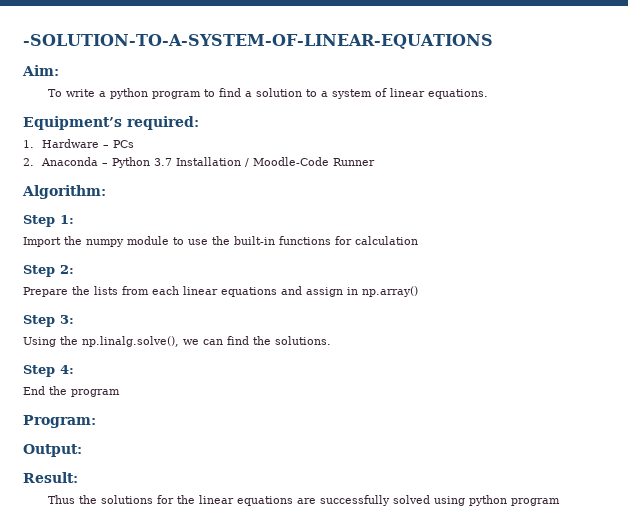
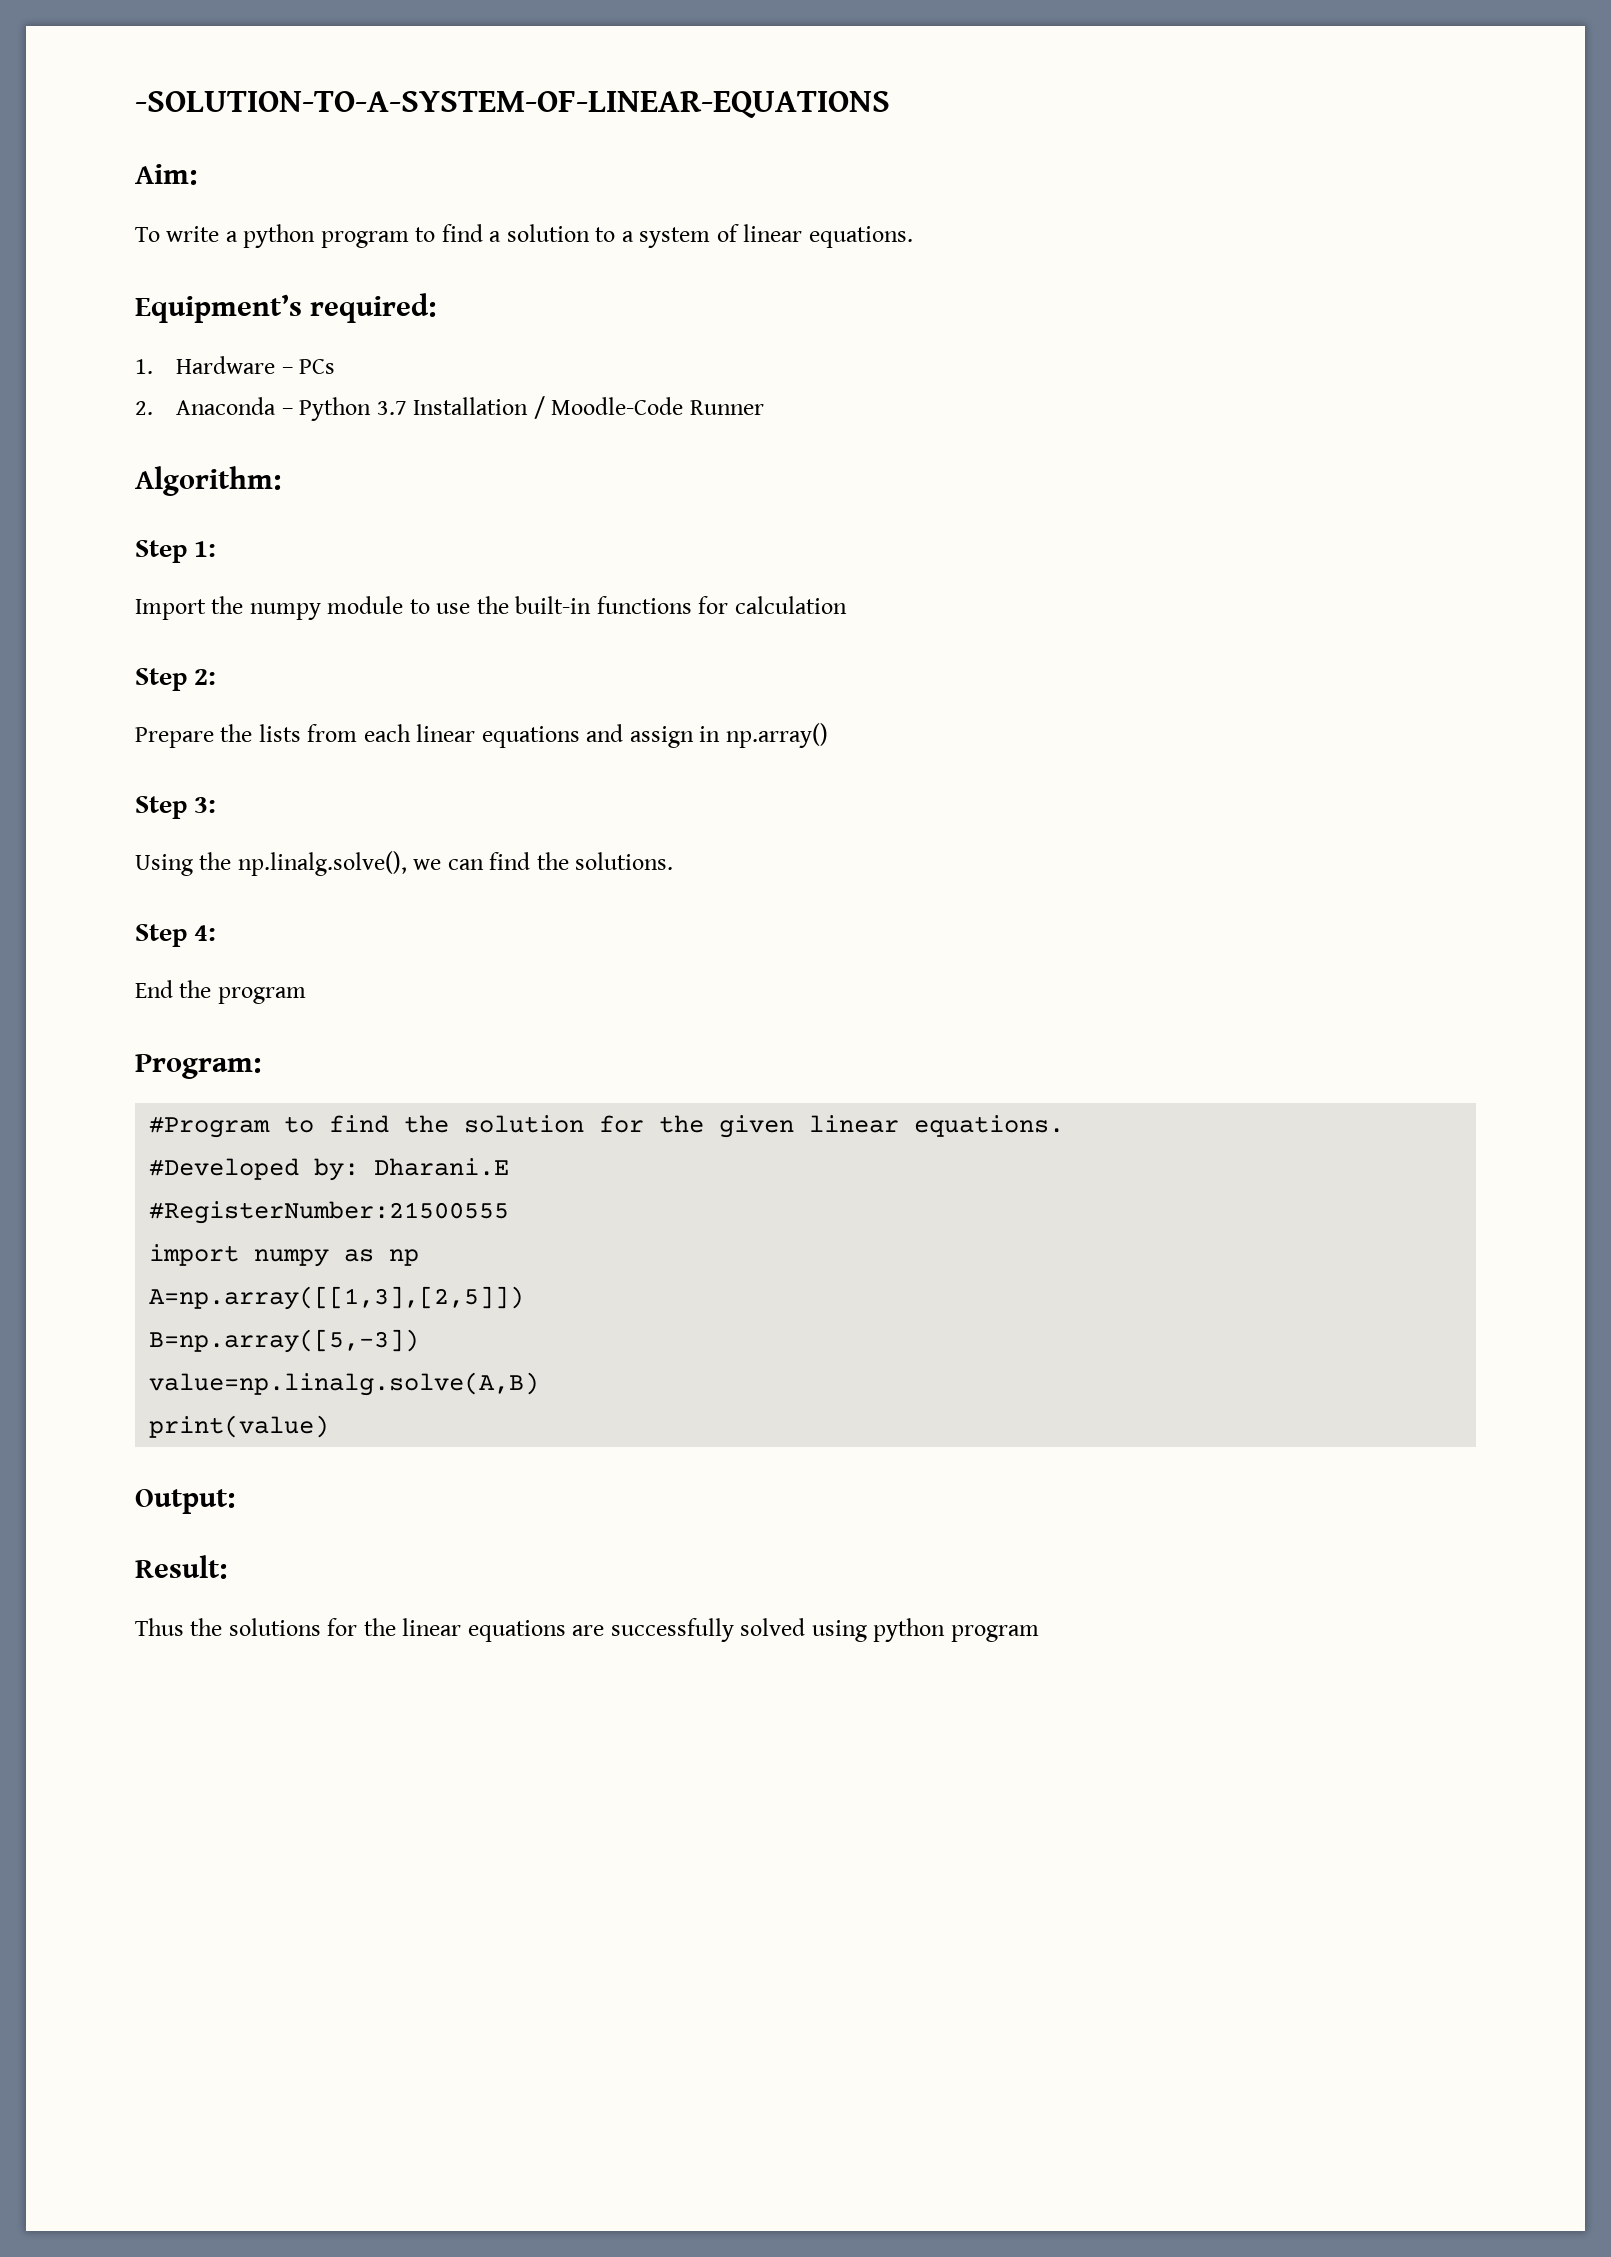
(96, 421) none -> [149,1115,1065,1138] [149,1158,510,1181] [149,1201,510,1224] [149,1244,420,1267] [149,1286,525,1310] [149,1329,420,1353] [149,1372,540,1396] [149,1415,330,1438] // #Program to find the solution for the given linear equations. // #Developed by: Dharani.E // #RegisterNumber:21500555 // import numpy as np // A=np.array([[1,3],[2,5]]) // B=np.array([5,-3]) // value=np.linalg.solve(A,B) // print(value)

